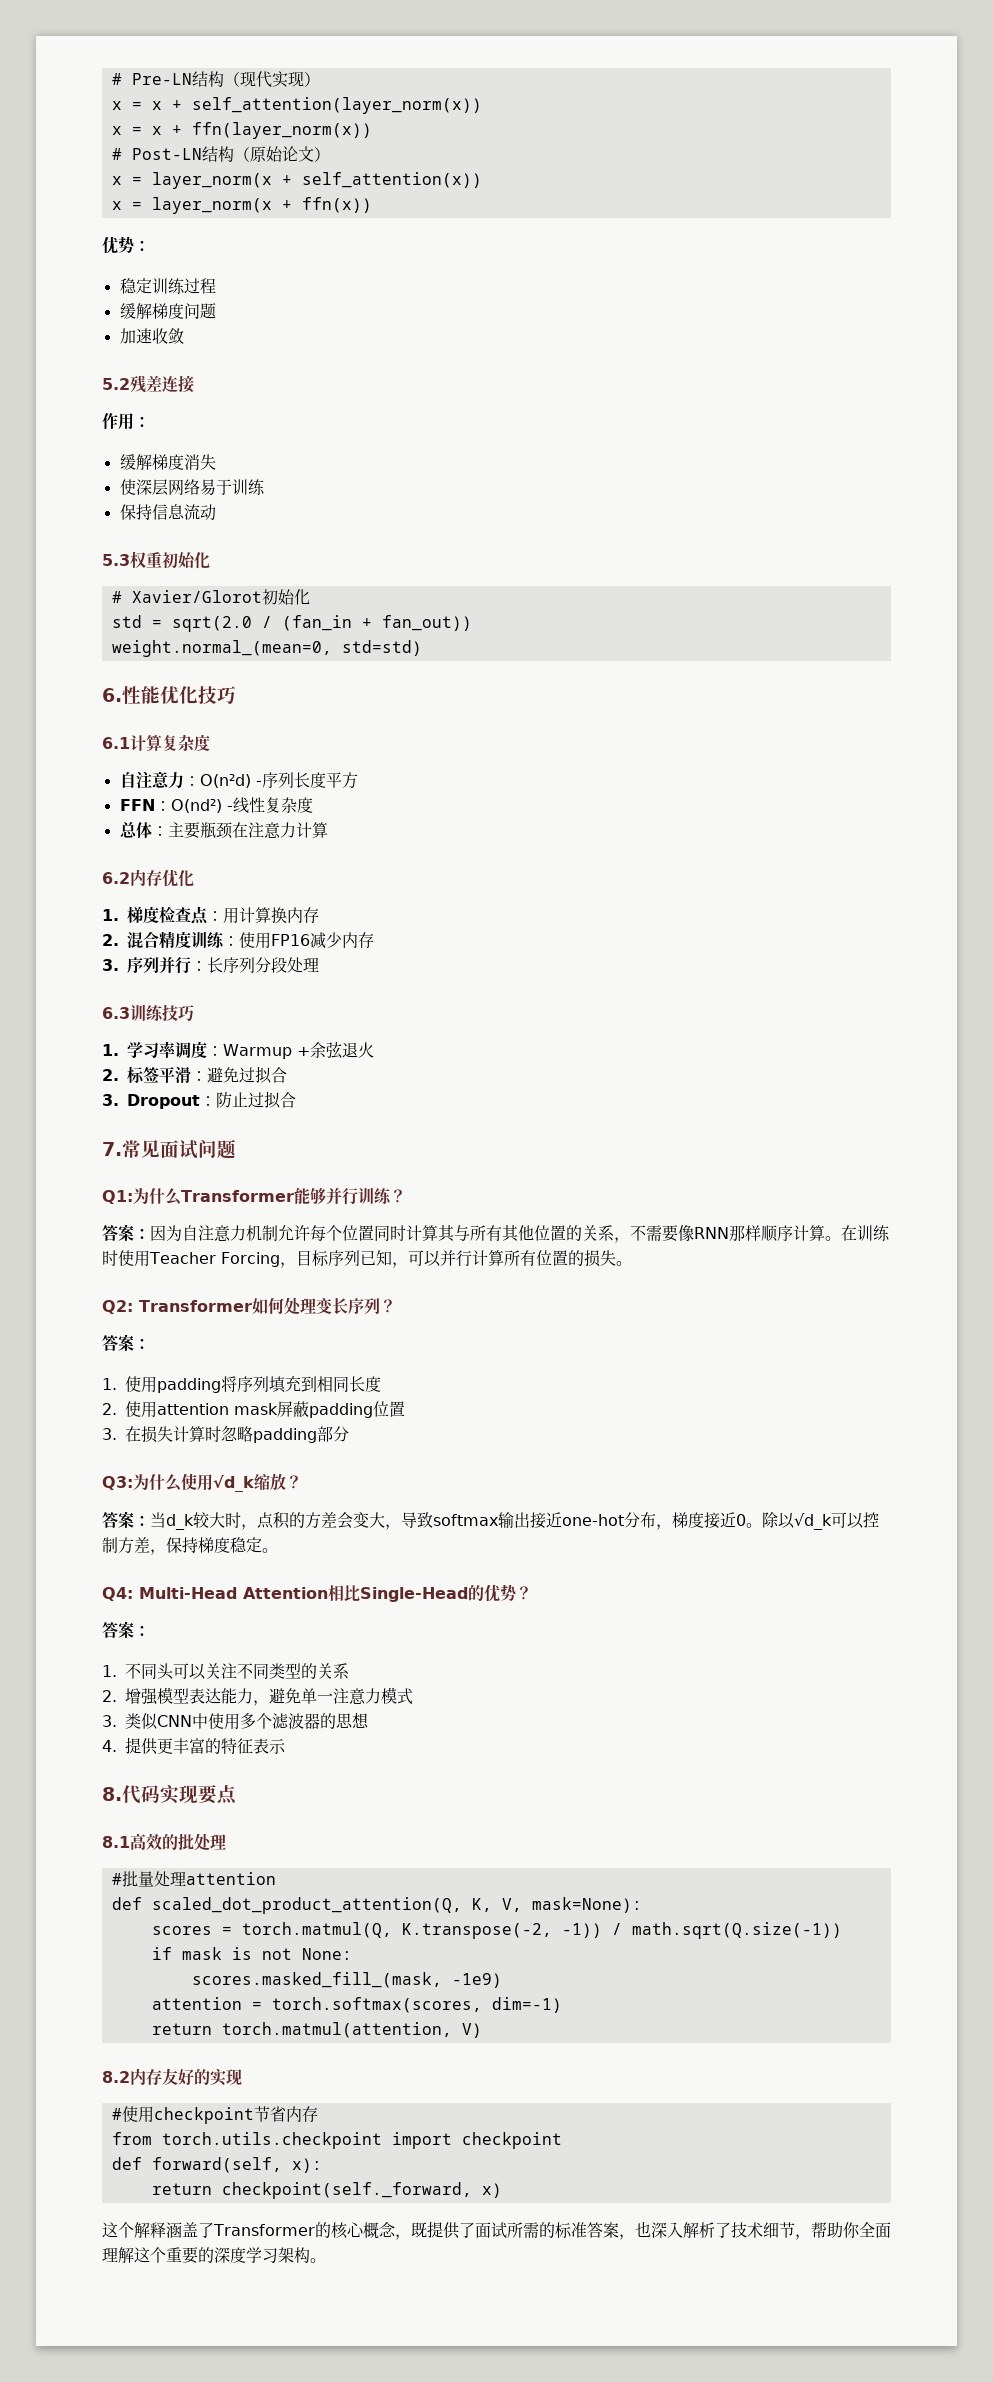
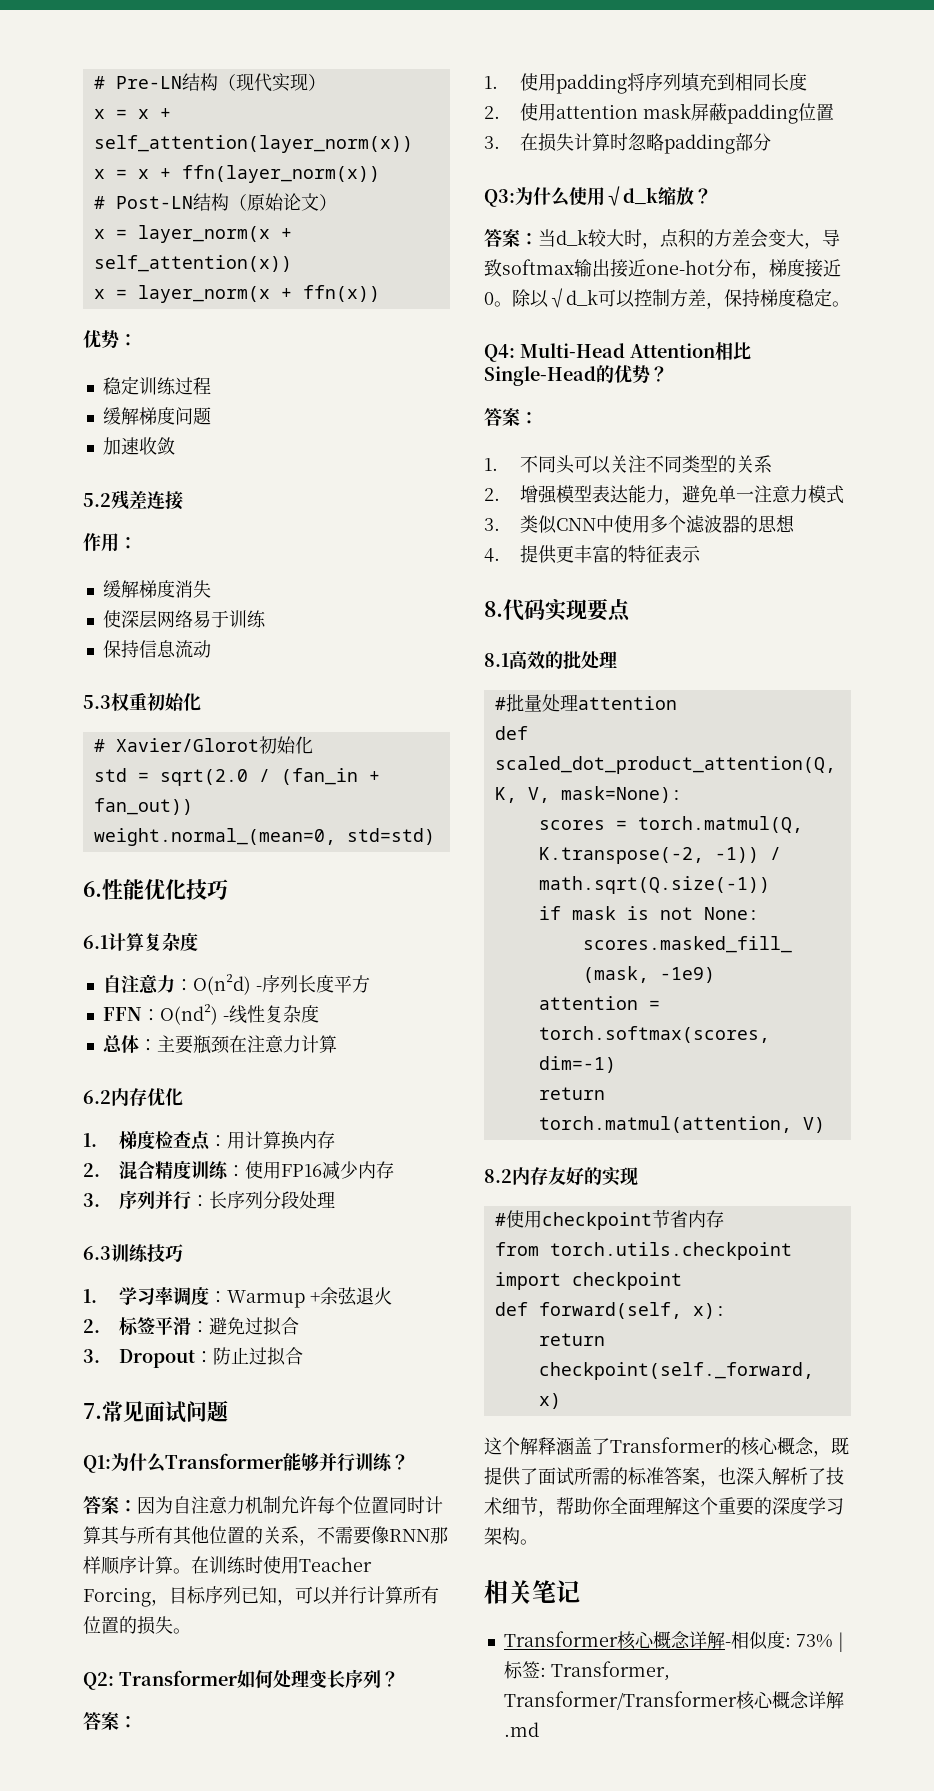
(326, 2260) none -> [484,1580,580,1604] [503,1631,844,1652] [503,1661,670,1681] [503,1691,844,1710] [503,1722,539,1737] // 相关笔记 // Transformer核心概念详解-相似度: 73% | 标签: Transformer, Transformer/Transformer核心概念详解.md

